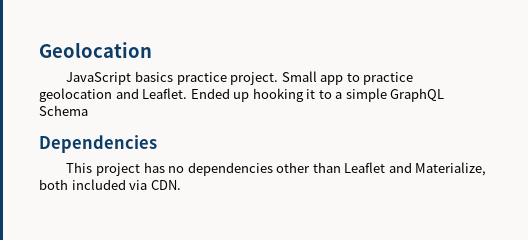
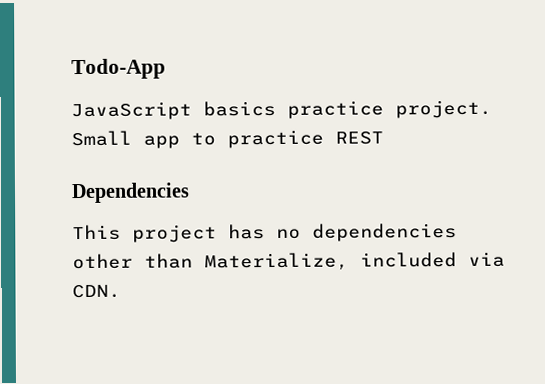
[39,42,152,58] Geolocation -> [71,58,166,80] Todo-App
[39,88,445,102] [39,105,88,116] geolocation and Leaflet. Ended up hooking it to a simple GraphQL Schema -> [335,131,384,145] REST
[344,162,487,176] [39,179,68,190] Leaflet and Materialize, both -> [204,252,349,271] Materialize,

